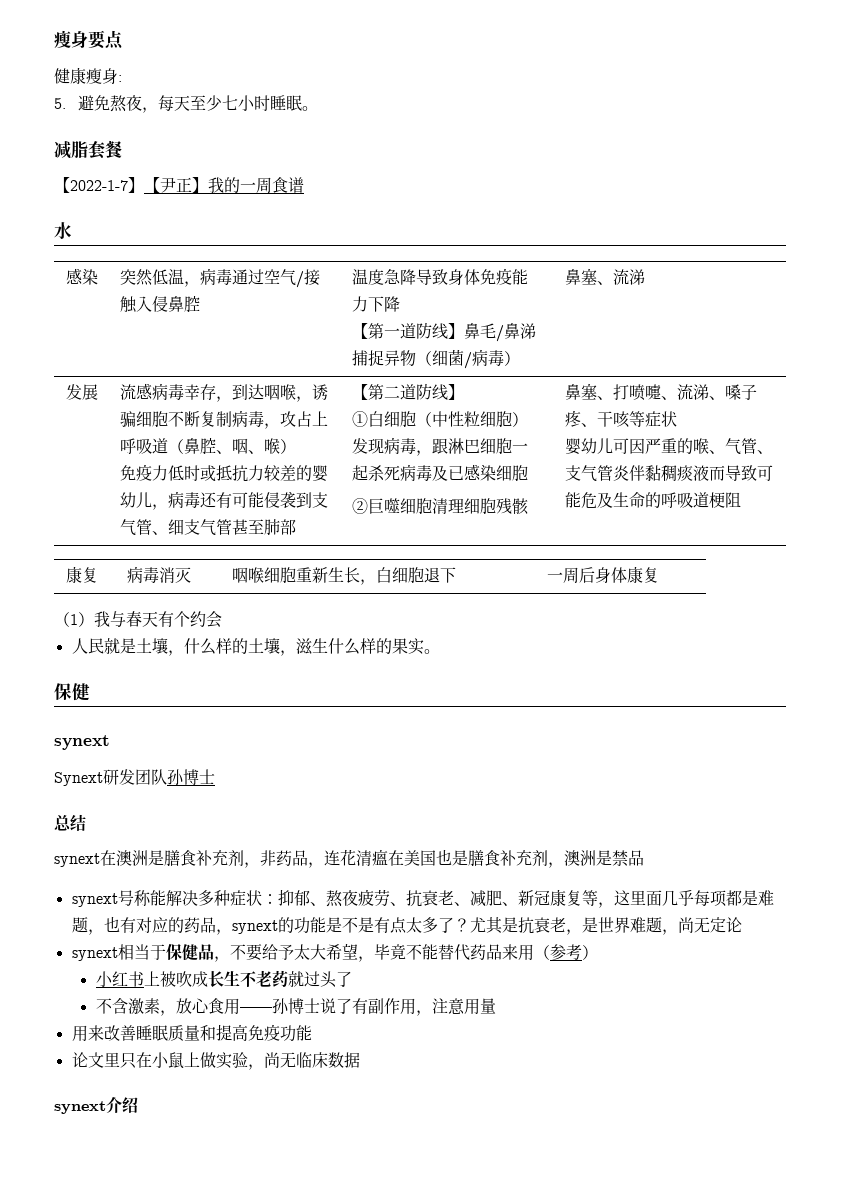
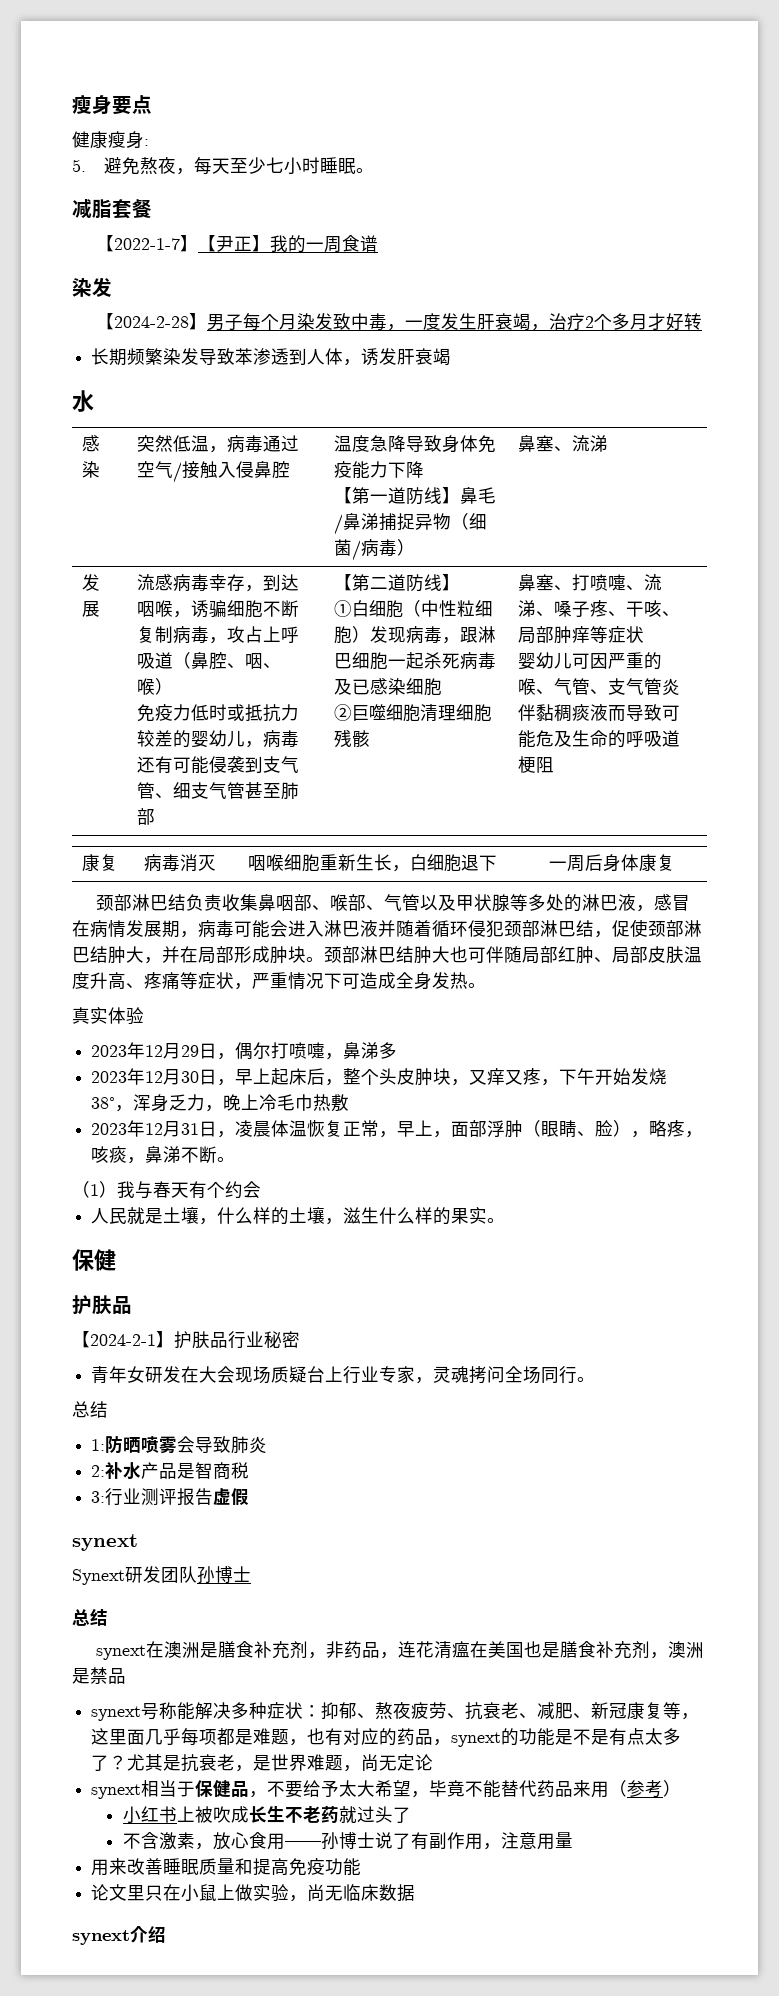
(304, 185) none -> [72,277,112,297] [95,313,702,331] [91,348,452,366] // 染发 // 【2024-2-28】男子每个月染发致中毒，一度发生肝衰竭，治疗2个多月才好转 // 长期频繁染发导致苯渗透到人体，诱发肝衰竭
(630, 419) none -> [662,611,681,616] [518,626,591,644] 、局部肿痒
(659, 575) none -> [95,894,690,912] [72,919,702,938] [72,946,702,964] [72,972,486,990] [72,1007,144,1025] [91,1042,398,1060] [91,1068,668,1086] [91,1094,350,1112] [91,1120,704,1138] [91,1146,236,1164] // 颈部淋巴结负责收集鼻咽部、喉部、气管以及甲状腺等多处的淋巴液，感冒在病情发展期，病毒可能会进入淋巴液并随着循环侵犯颈部淋巴结，促使颈部淋巴结肿大，并在局部形成肿块。颈部淋巴结肿大也可伴随局部红肿、局部皮肤温度升高、疼痛等症状，严重情况下可造成全身发热。 // 真实体验 // 2023年12月29日，偶尔打喷嚏，鼻涕多 // 2023年12月30日，早上起床后，整个头皮肿块，又痒又疼，下午开始发烧38°，浑身乏力，晚上冷毛巾热敷 // 2023年12月31日，凌晨体温恢复正常，早上，面部浮肿（眼睛、脸），略疼，咳痰，鼻涕不断。
(90, 692) none -> [72,1295,132,1315] [72,1331,300,1349] [91,1366,596,1384] [72,1401,108,1418] [91,1436,268,1454] [91,1462,250,1479] [91,1488,250,1506] // 护肤品 // 【2024-2-1】护肤品行业秘密 // 青年女研发在大会现场质疑台上行业专家，灵魂拷问全场同行。 // 总结 // 1:防晒喷雾会导致肺炎 // 2:补水产品是智商税 // 3:行业测评报告虚假

